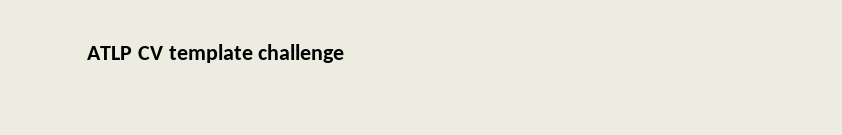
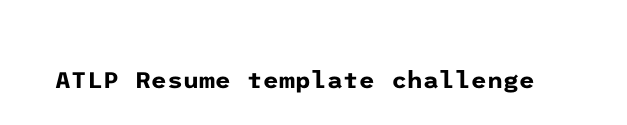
[137,46,163,60] CV -> [135,72,231,89] Resume

